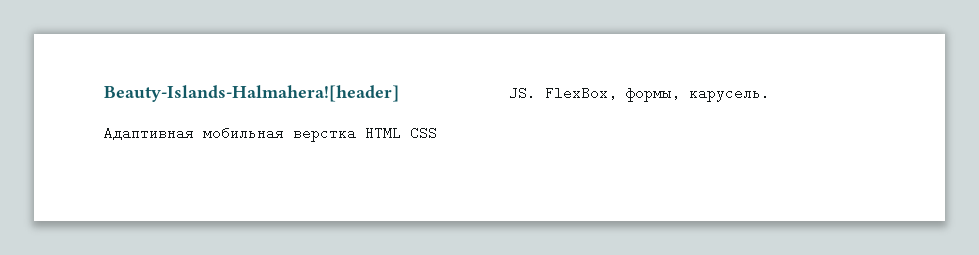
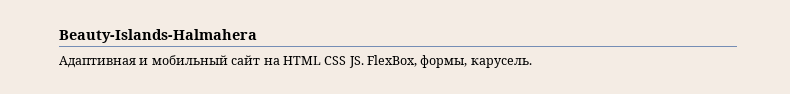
[104,85,399,102] Beauty-Islands-Halmahera![header] -> [59,29,257,43] Beauty-Islands-Halmahera
[203,124,356,142] мобильная верстка -> [139,55,280,65] и мобильный сайт на

